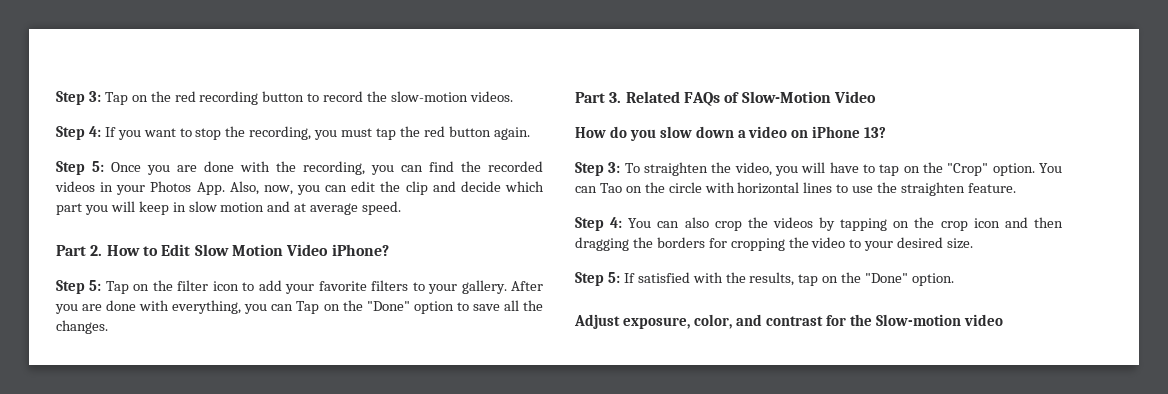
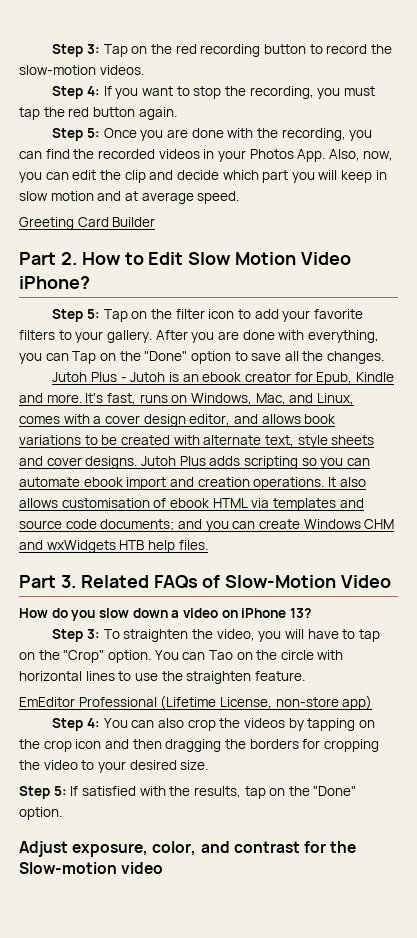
(402, 208) none -> [19,217,156,230] // Greeting Card Builder
(108, 327) none -> [52,372,394,385] [19,393,354,405] [19,414,336,427] [19,435,375,448] [19,456,370,469] [19,477,366,490] [19,498,364,511] [19,519,395,532] [19,540,208,553] // Jutoh Plus - Jutoh is an ebook creator for Epub, Kindle and more. It's fast, runs on Windows, Mac, and Linux, comes with a cover design editor, and allows book variations to be created with alternate text, style sheets and cover designs. Jutoh Plus adds scripting so you can automate ebook import and creation operations. It also allows customisation of ebook HTML via templates and source code documents; and you can create Windows CHM and wxWidgets HTB help files.
(1016, 188) none -> [19,695,373,710] // EmEditor Professional (Lifetime License, non-store app)

